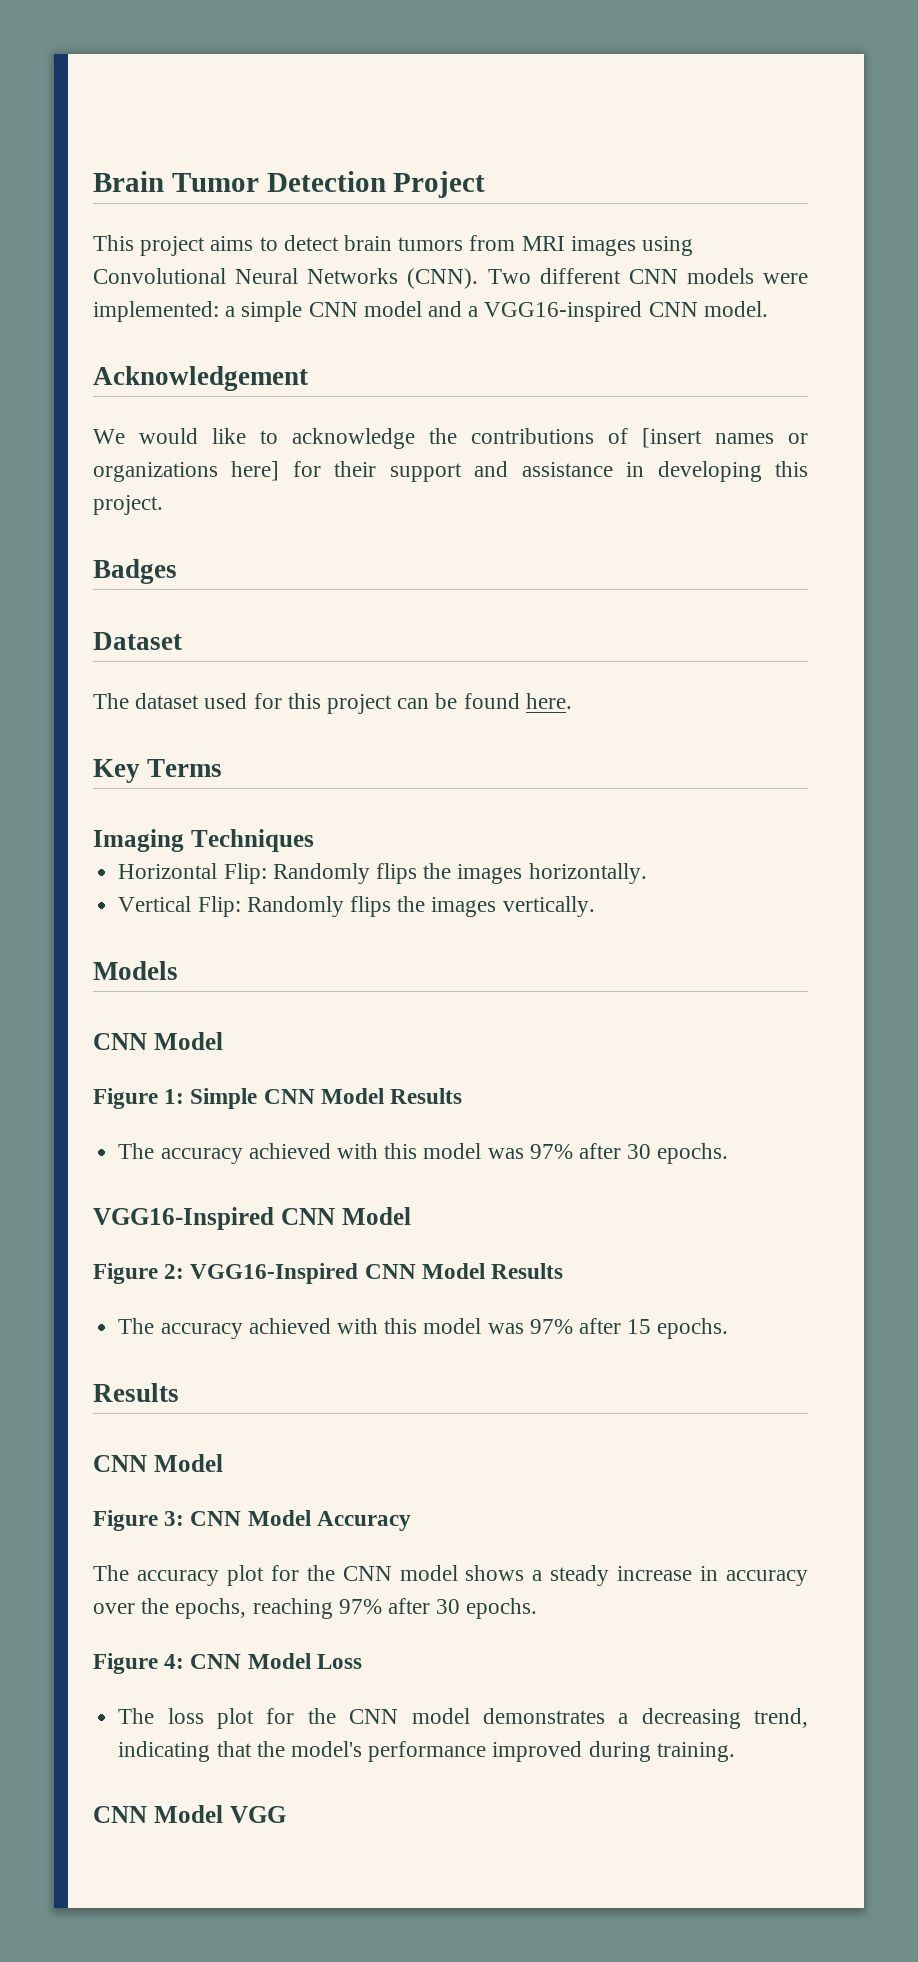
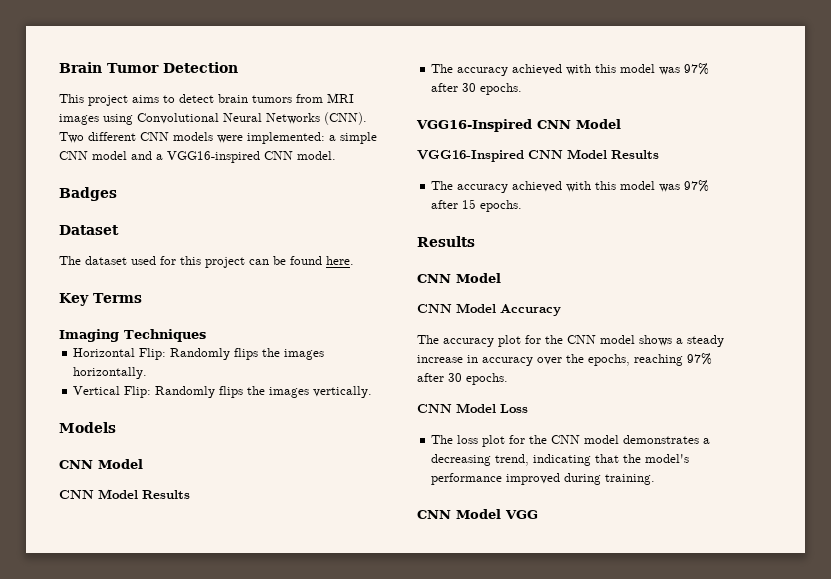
[393,171,486,198] Project -> (238, 67) none
[93,366,308,391] [93,428,808,449] [93,461,809,482] [93,495,163,515] // Acknowledgement // We would like to acknowledge the contributions of [insert names or organizations here] for their support and assistance in developing this project. -> (336, 155) none
[93,1088,258,1109] Figure 1: Simple -> (143, 464) none
[93,1263,185,1284] Figure 2: -> (621, 124) none
[93,1510,185,1531] Figure 3: -> (501, 278) none
[93,1653,185,1674] Figure 4: -> (508, 379) none

